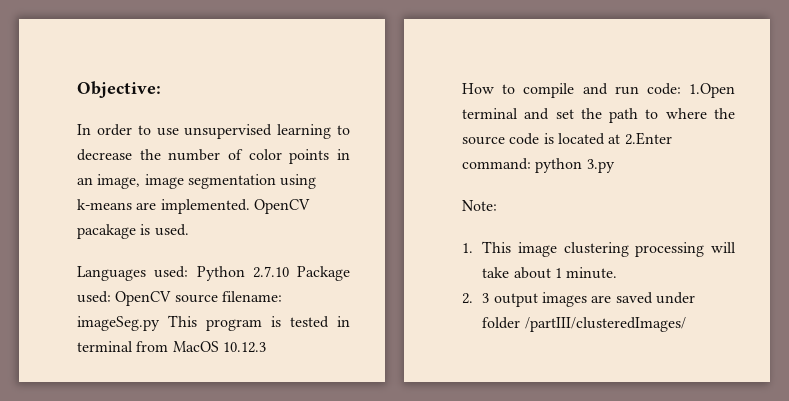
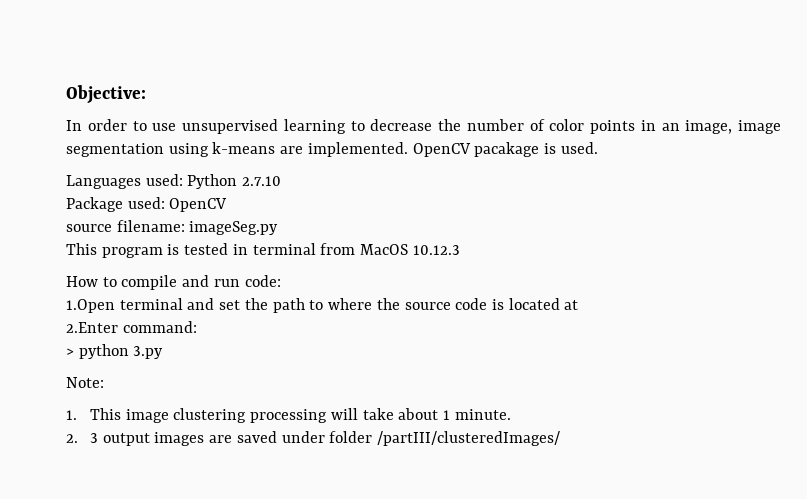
(289, 272) none -> (282, 181) //
(172, 298) none -> (228, 205) //
(160, 323) none -> (279, 228) //
(681, 89) none -> (281, 281) //
(621, 139) none -> (579, 305) //
(531, 164) none -> [66,348,74,356] // >

